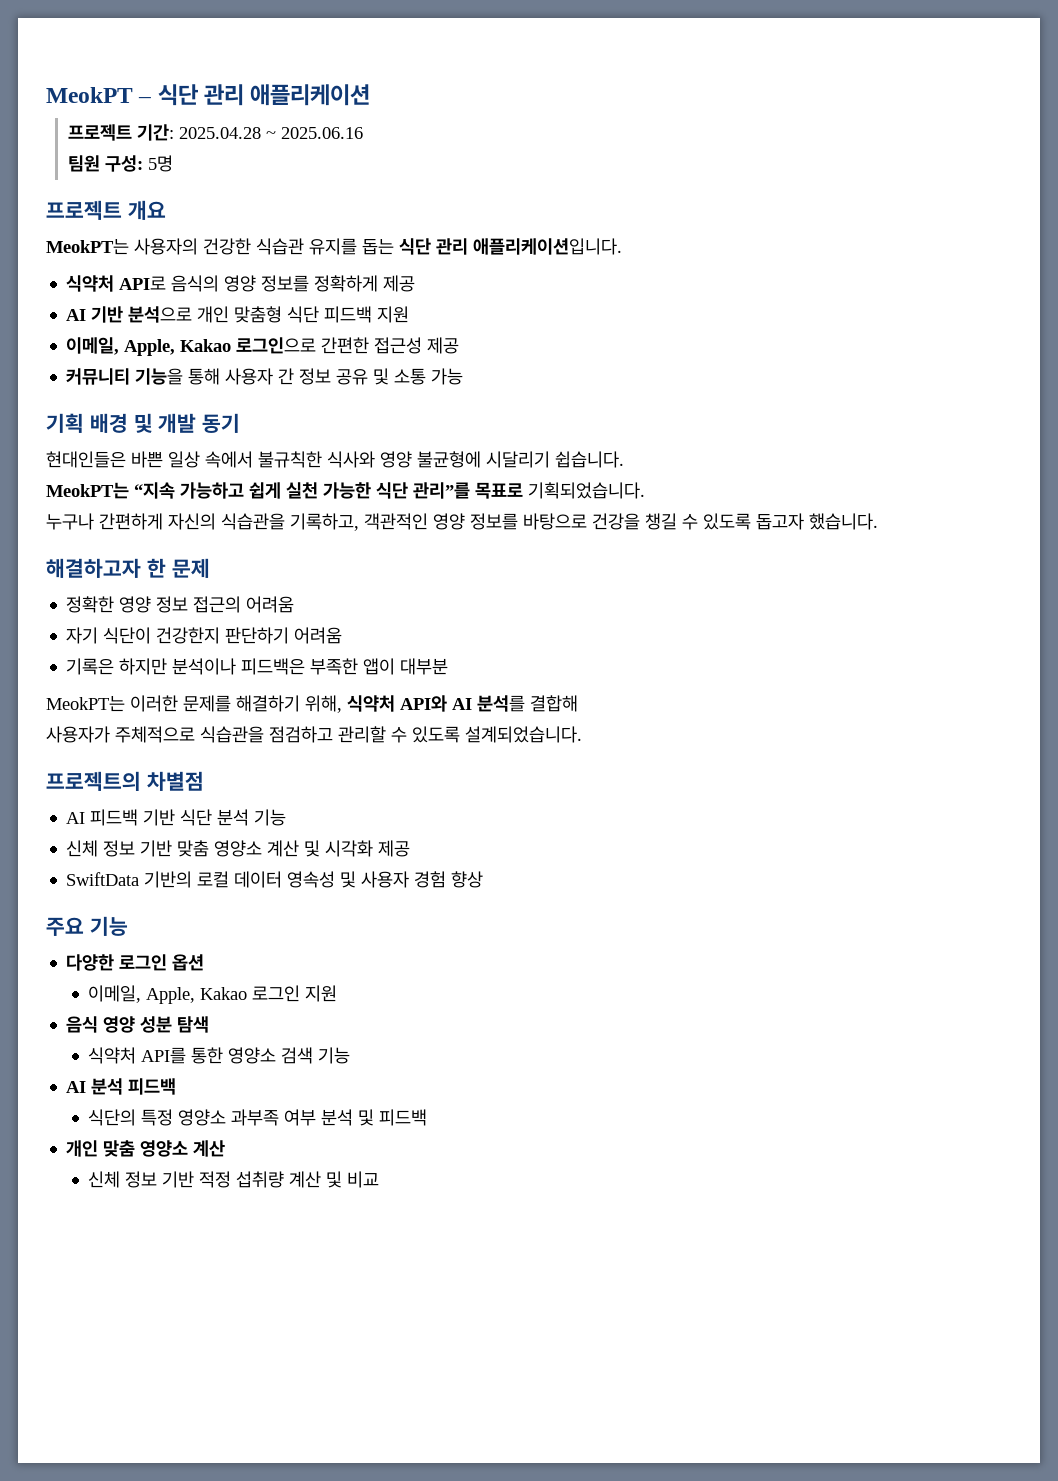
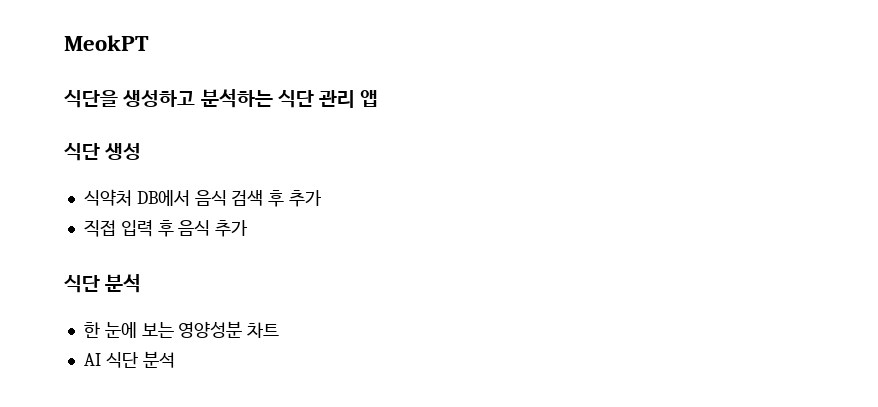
[138,84,371,106] [68,124,364,141] [68,155,174,172] [46,200,166,220] [46,238,622,255] [66,275,416,292] [66,306,410,323] [66,337,460,356] [66,368,464,385] [46,413,241,433] [46,451,624,468] [46,482,645,499] [46,513,878,531] [46,558,210,578] [66,596,295,613] [66,627,343,644] [66,658,449,675] [46,695,578,713] [46,726,582,743] [46,771,204,791] [66,809,287,826] [66,840,411,857] [66,871,484,888] [46,916,128,936] [66,954,205,971] [88,985,338,1004] [66,1016,210,1033] [88,1047,351,1064] [66,1078,177,1095] [88,1109,428,1126] [66,1140,226,1157] [88,1171,380,1188] – 식단 관리 애플리케이션 // 프로젝트 기간: 2025.04.28 ~ 2025.06.16 // 팀원 구성: 5명 // 프로젝트 개요 // MeokPT는 사용자의 건강한 식습관 유지를 돕는 식단 관리 애플리케이션입니다. // 식약처 API로 음식의 영양 정보를 정확하게 제공 // AI 기반 분석으로 개인 맞춤형 식단 피드백 지원 // 이메일, Apple, Kakao 로그인으로 간편한 접근성 제공 // 커뮤니티 기능을 통해 사용자 간 정보 공유 및 소통 가능 // 기획 배경 및 개발 동기 // 현대인들은 바쁜 일상 속에서 불규칙한 식사와 영양 불균형에 시달리기 쉽습니다. // MeokPT는 “지속 가능하고 쉽게 실천 가능한 식단 관리”를 목표로 기획되었습니다. // 누구나 간편하게 자신의 식습관을 기록하고, 객관적인 영양 정보를 바탕으로 건강을 챙길 수 있도록 돕고자 했습니다. // 해결하고자 한 문제 // 정확한 영양 정보 접근의 어려움 // 자기 식단이 건강한지 판단하기 어려움 // 기록은 하지만 분석이나 피드백은 부족한 앱이 대부분 // MeokPT는 이러한 문제를 해결하기 위해, 식약처 API와 AI 분석를 결합해 // 사용자가 주체적으로 식습관을 점검하고 관리할 수 있도록 설계되었습니다. // 프로젝트의 차별점 // AI 피드백 기반 식단 분석 기능 // 신체 정보 기반 맞춤 영양소 계산 및 시각화 제공 // SwiftData 기반의 로컬 데이터 영속성 및 사용자 경험 향상 // 주요 기능 // 다양한 로그인 옵션 // 이메일, Apple, Kakao 로그인 지원 // 음식 영양 성분 탐색 // 식약처 API를 통한 영양소 검색 기능 // AI 분석 피드백 // 식단의 특정 영양소 과부족 여부 분석 및 피드백 // 개인 맞춤 영양소 계산 // 신체 정보 기반 적정 섭취량 계산 및 비교 -> [64,89,379,108] [64,142,142,161] [83,189,323,207] [83,220,249,237] [64,274,142,293] [83,321,280,338] [83,351,175,368] // 식단을 생성하고 분석하는 식단 관리 앱 // 식단 생성 // 식약처 DB에서 음식 검색 후 추가 // 직접 입력 후 음식 추가 // 식단 분석 // 한 눈에 보는 영양성분 차트 // AI 식단 분석

